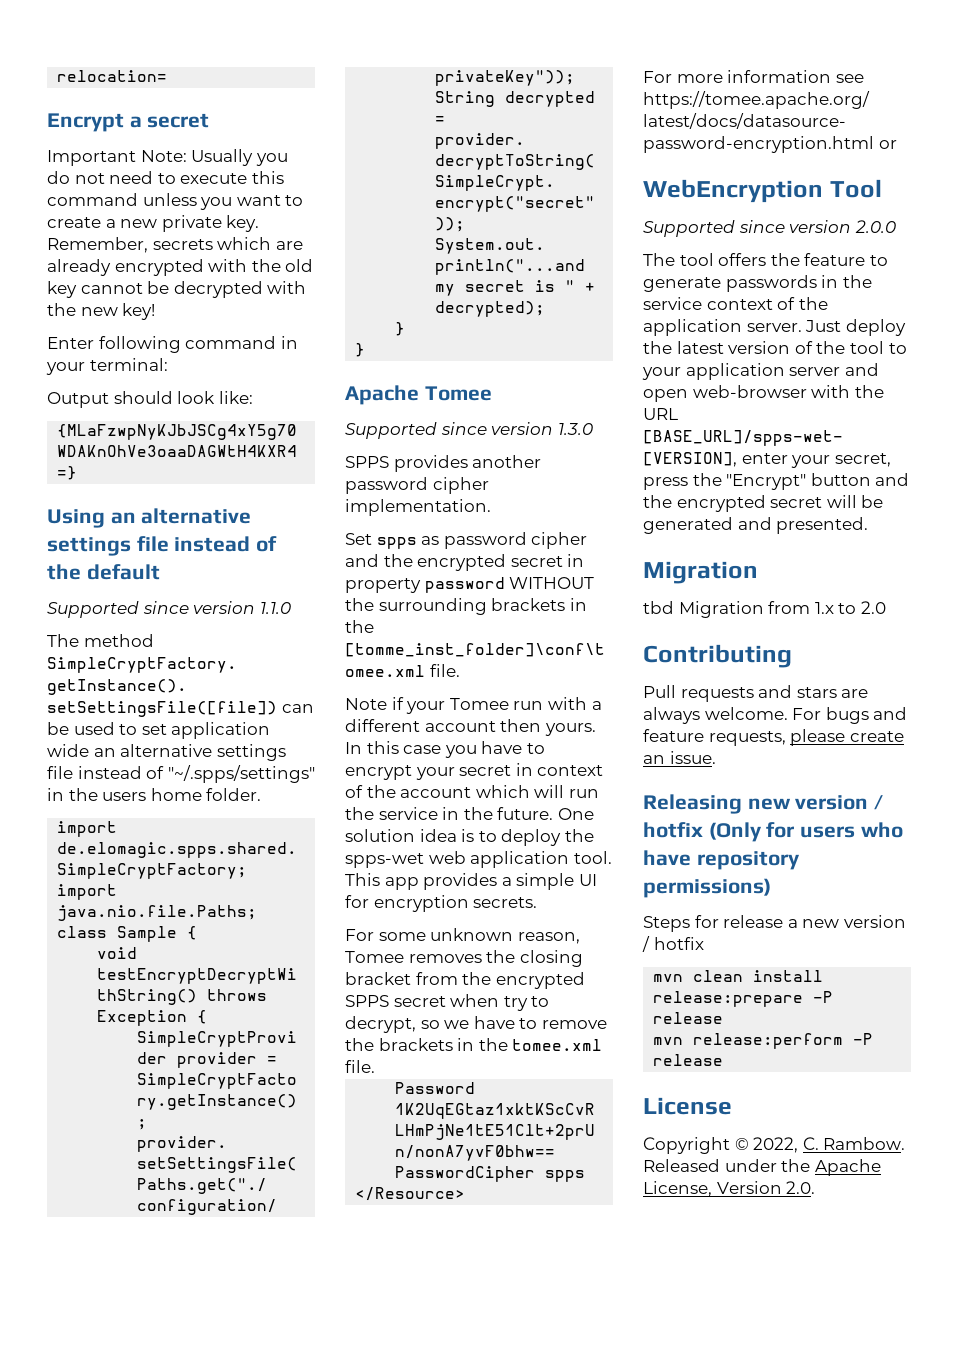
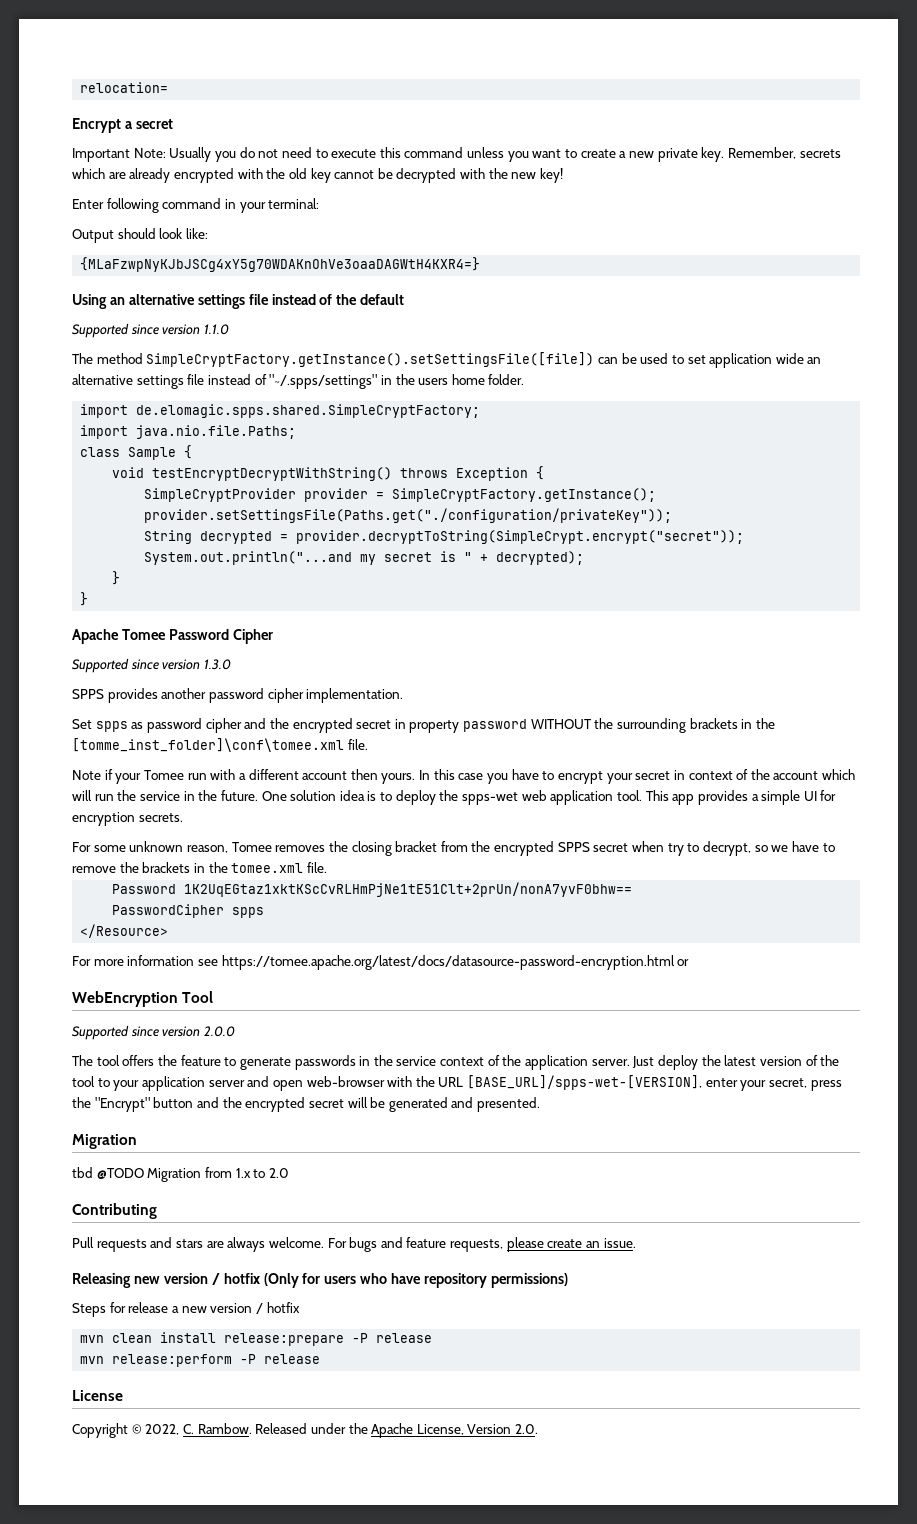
(492, 393) none -> [168,629,273,644] Password Cipher
(674, 607) none -> [96,1168,144,1179] @TODO

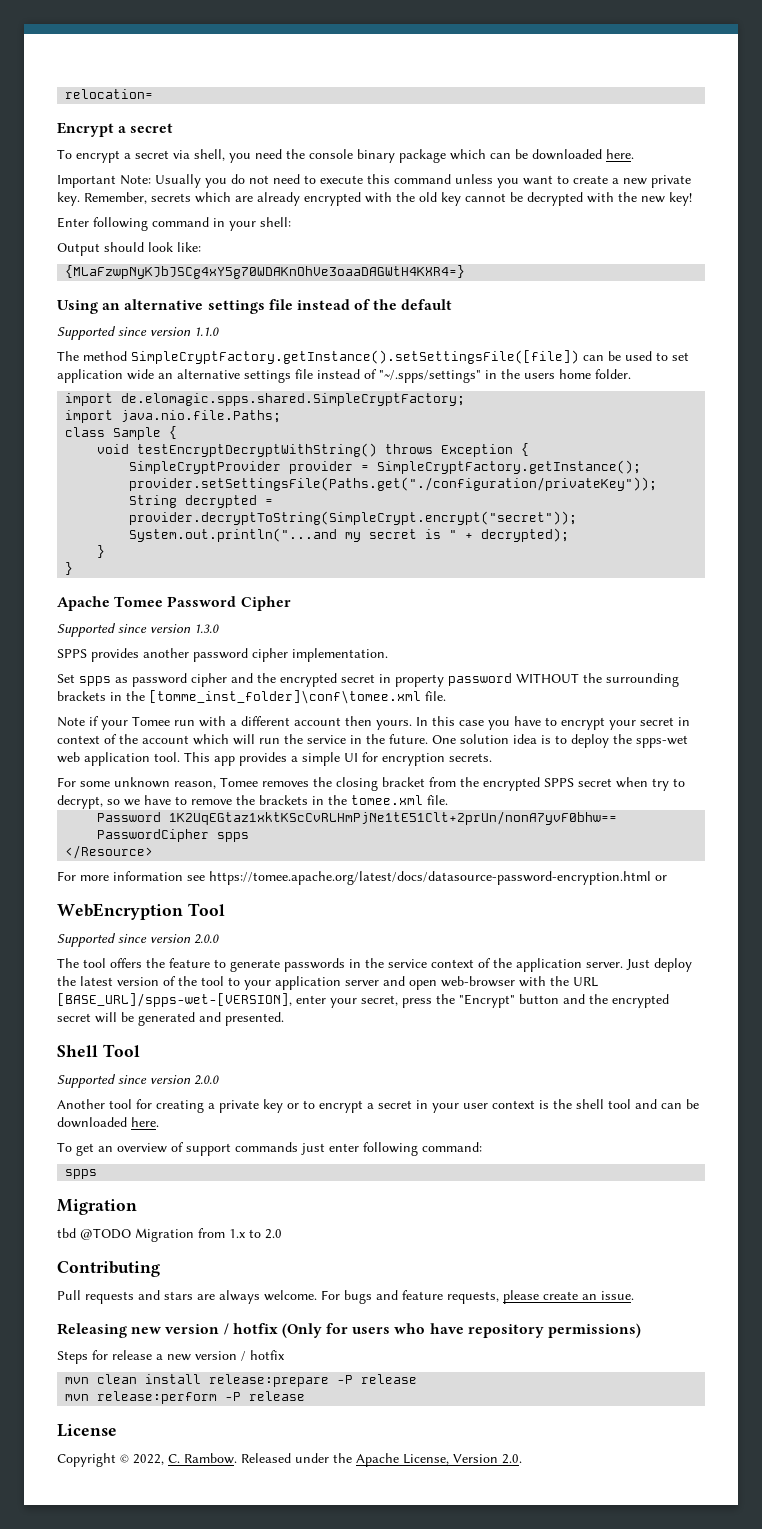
(173, 124) none -> [57,149,634,163] // To encrypt a secret via shell, you need the console binary package which can be downloaded here.
[268,198,320,209] terminal: -> [260,217,291,227] shell:
(541, 1104) none -> [57,1044,140,1057] [57,1074,219,1088] [57,1099,699,1113] [57,1117,159,1128] [57,1142,482,1156] [65,1169,98,1179] // Shell Tool // Supported since version 2.0.0 // Another tool for creating a private key or to encrypt a secret in your user context is the shell tool and can be downloaded here. // To get an overview of support commands just enter following command: // spps

